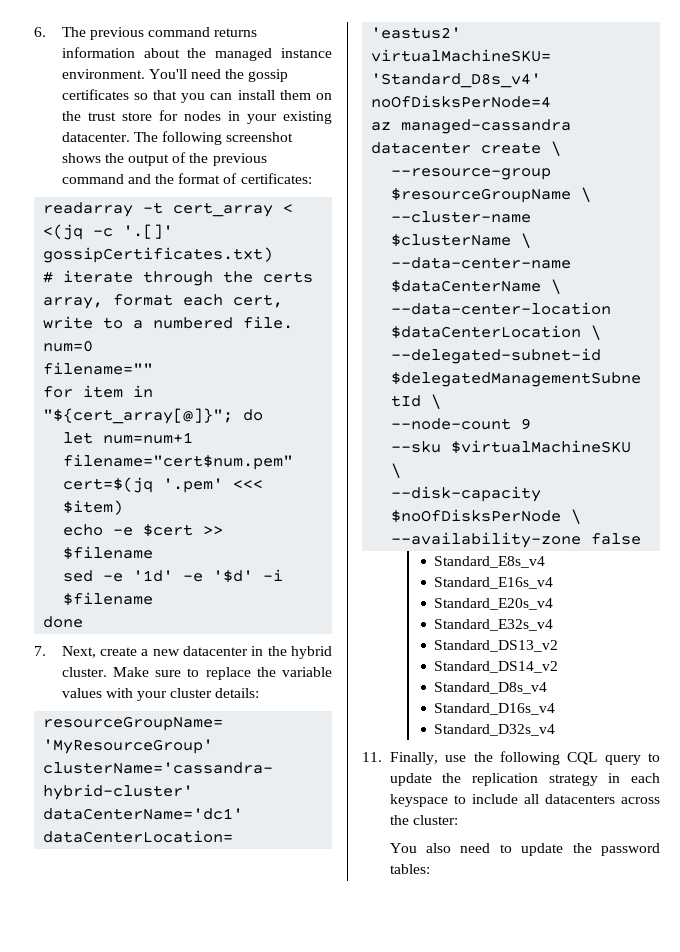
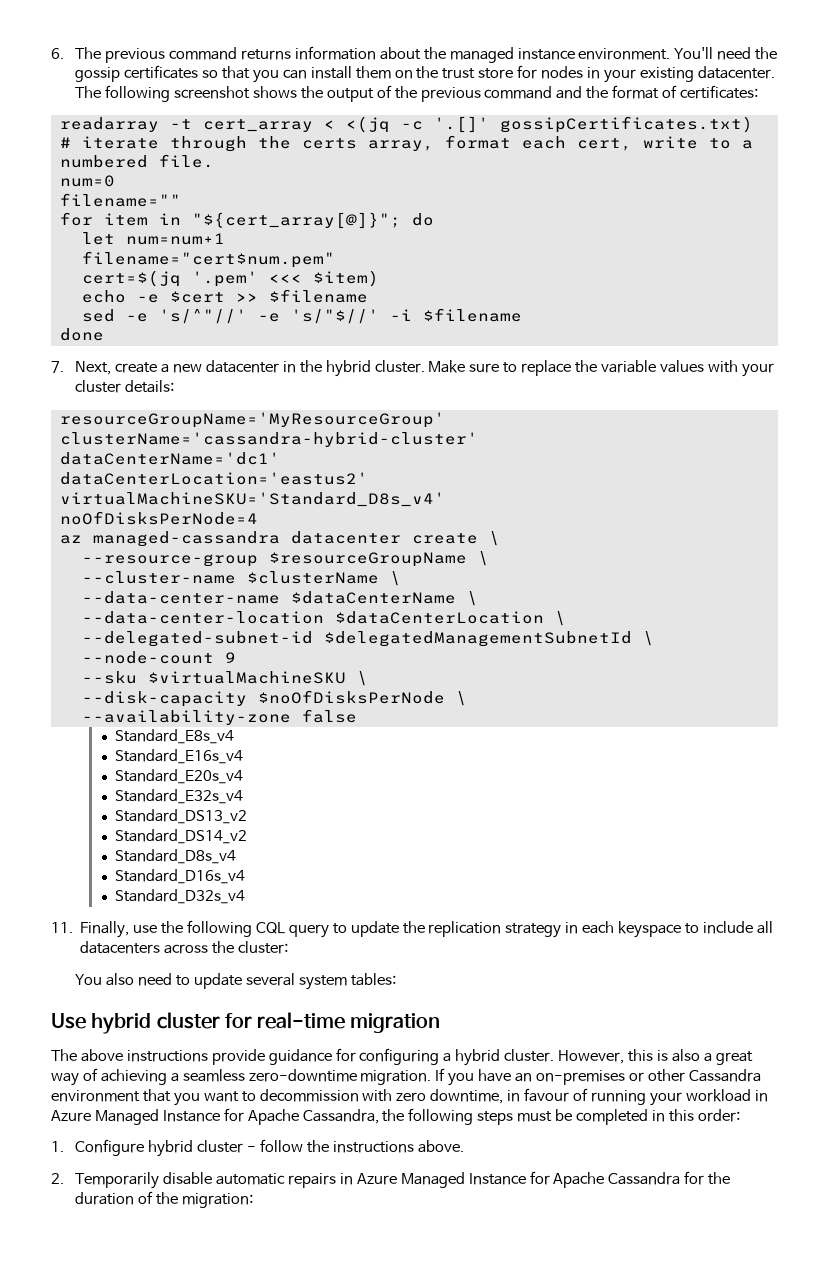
[133,570,254,583] '1d' -e '$d' -> [158,309,379,324] 's/^"//' -e 's/"$//'
[572,843,660,856] [389,864,430,874] the password tables: -> [245,973,396,990] [51,1012,441,1034] [51,1048,753,1066] [51,1068,761,1086] [51,1088,768,1106] [51,1108,740,1125] [51,1139,464,1157] [51,1171,731,1189] [75,1191,253,1208] several system tables: // Use hybrid cluster for real-time migration // The above instructions provide guidance for configuring a hybrid cluster. However, this is also a great way of achieving a seamless zero-downtime migration. If you have an on-premises or other Cassandra environment that you want to decommission with zero downtime, in favour of running your workload in Azure Managed Instance for Apache Cassandra, the following steps must be completed in this order: // 1. Configure hybrid cluster - follow the instructions above. // 2. Temporarily disable automatic repairs in Azure Managed Instance for Apache Cassandra for the duration of the migration:

